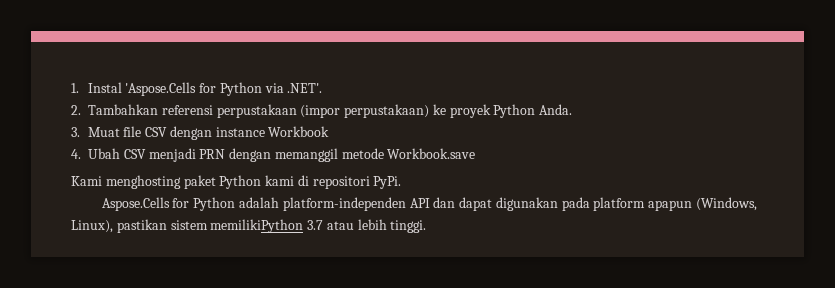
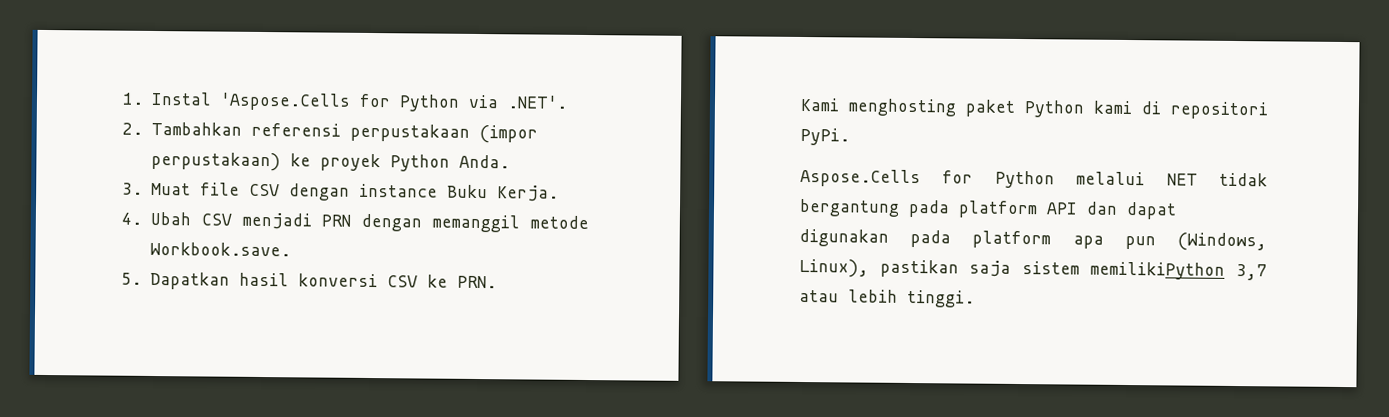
[268,126,330,137] Workbook -> [446,184,559,202] Buku Kerja.
[387,148,476,159] Workbook.save -> [149,241,291,257] [121,271,497,290] Workbook.save. // 5. Dapatkan hasil konversi CSV ke PRN.
[238,197,406,211] adalah platform-independen -> [1076,171,1268,187] [799,198,1038,219] melalui NET tidak bergantung pada platform
[648,200,693,211] apapun -> [1072,235,1156,250] apa pun
(167, 226) none -> [969,260,1012,277] saja
[307,220,324,230] 3.7 -> [1236,264,1267,281] 3,7

